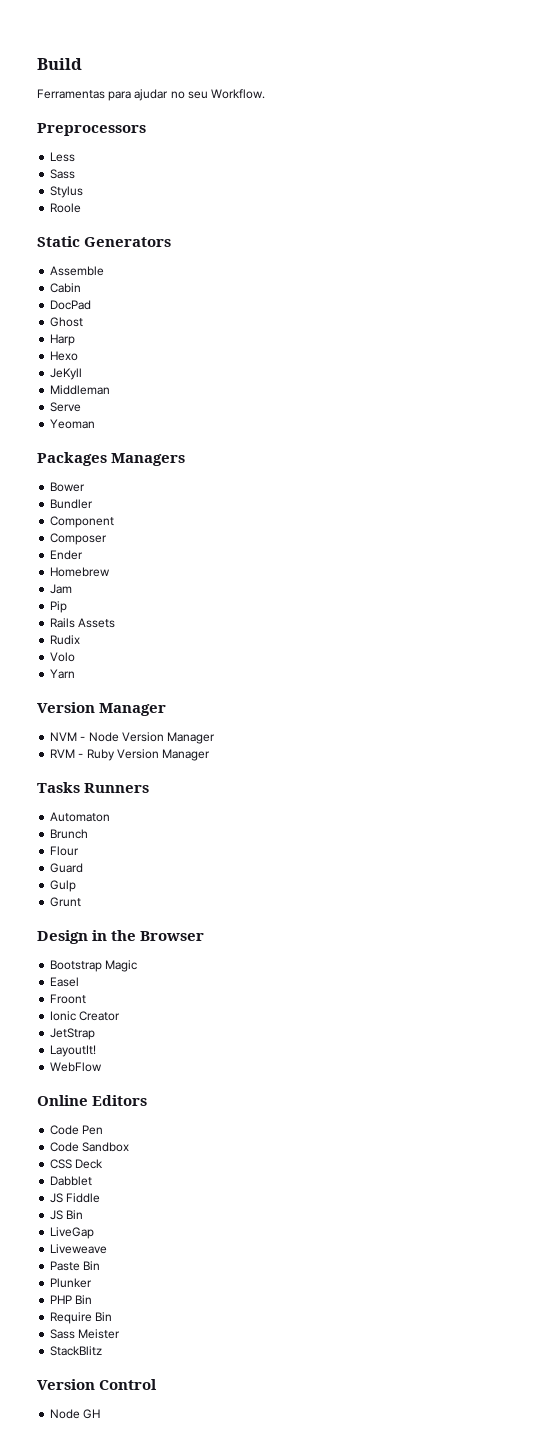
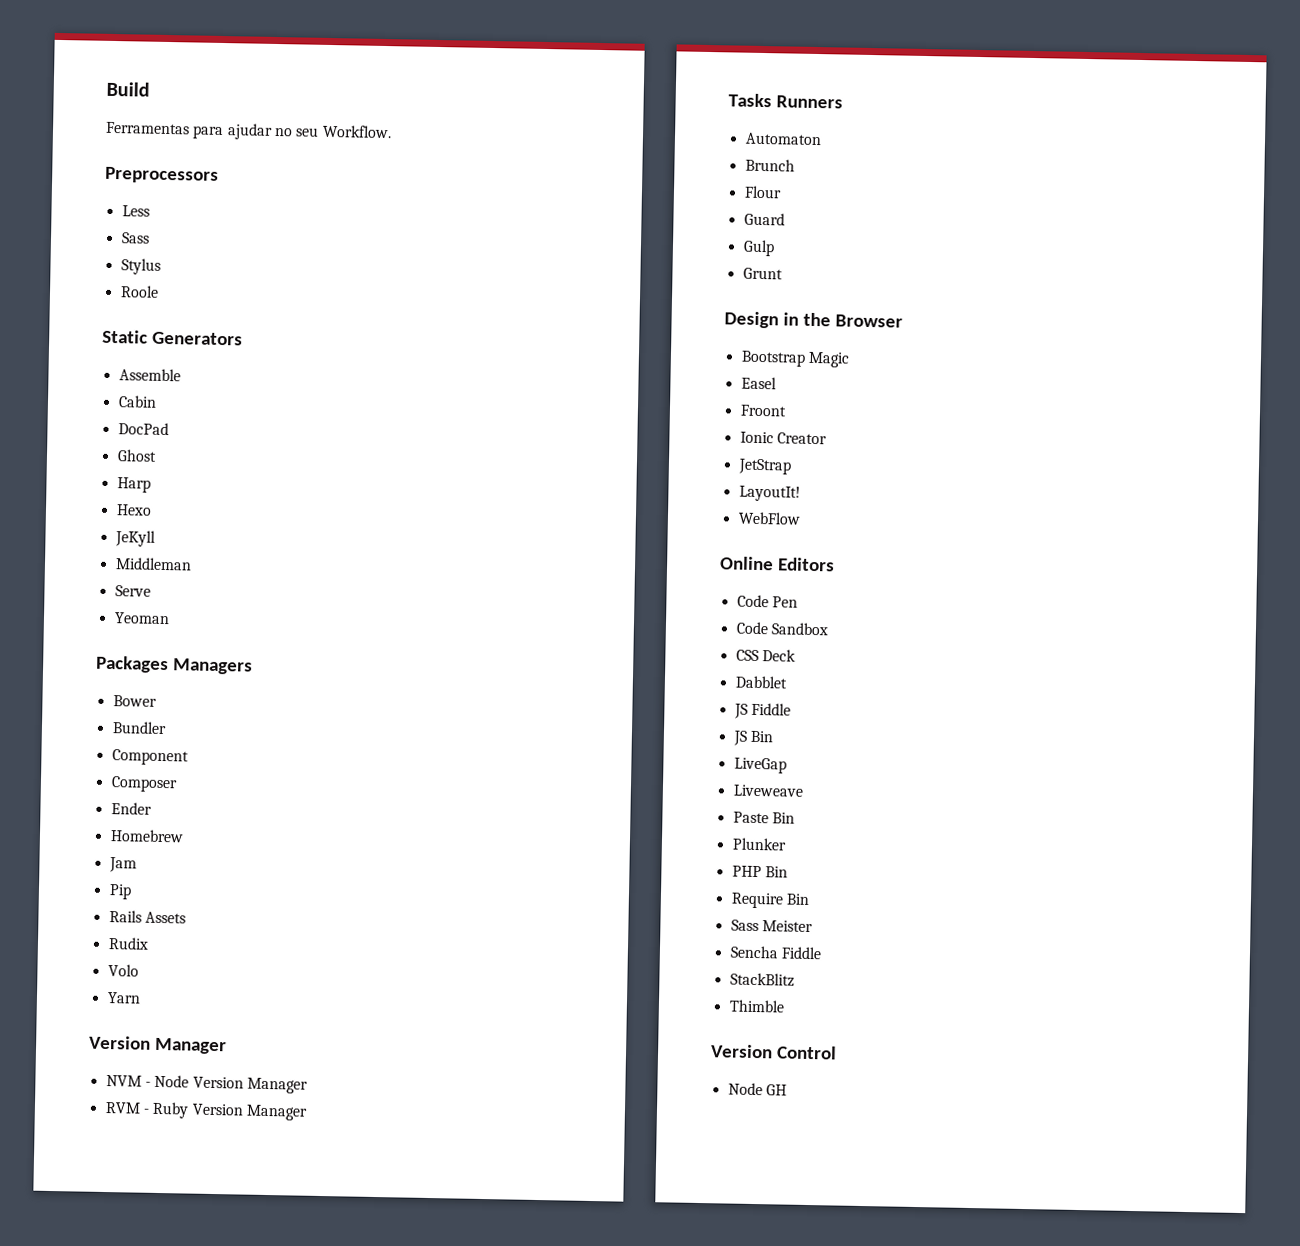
(121, 1334) none -> [729,945,822,960] // Sencha Fiddle
(103, 1351) none -> [728,999,785,1013] // Thimble

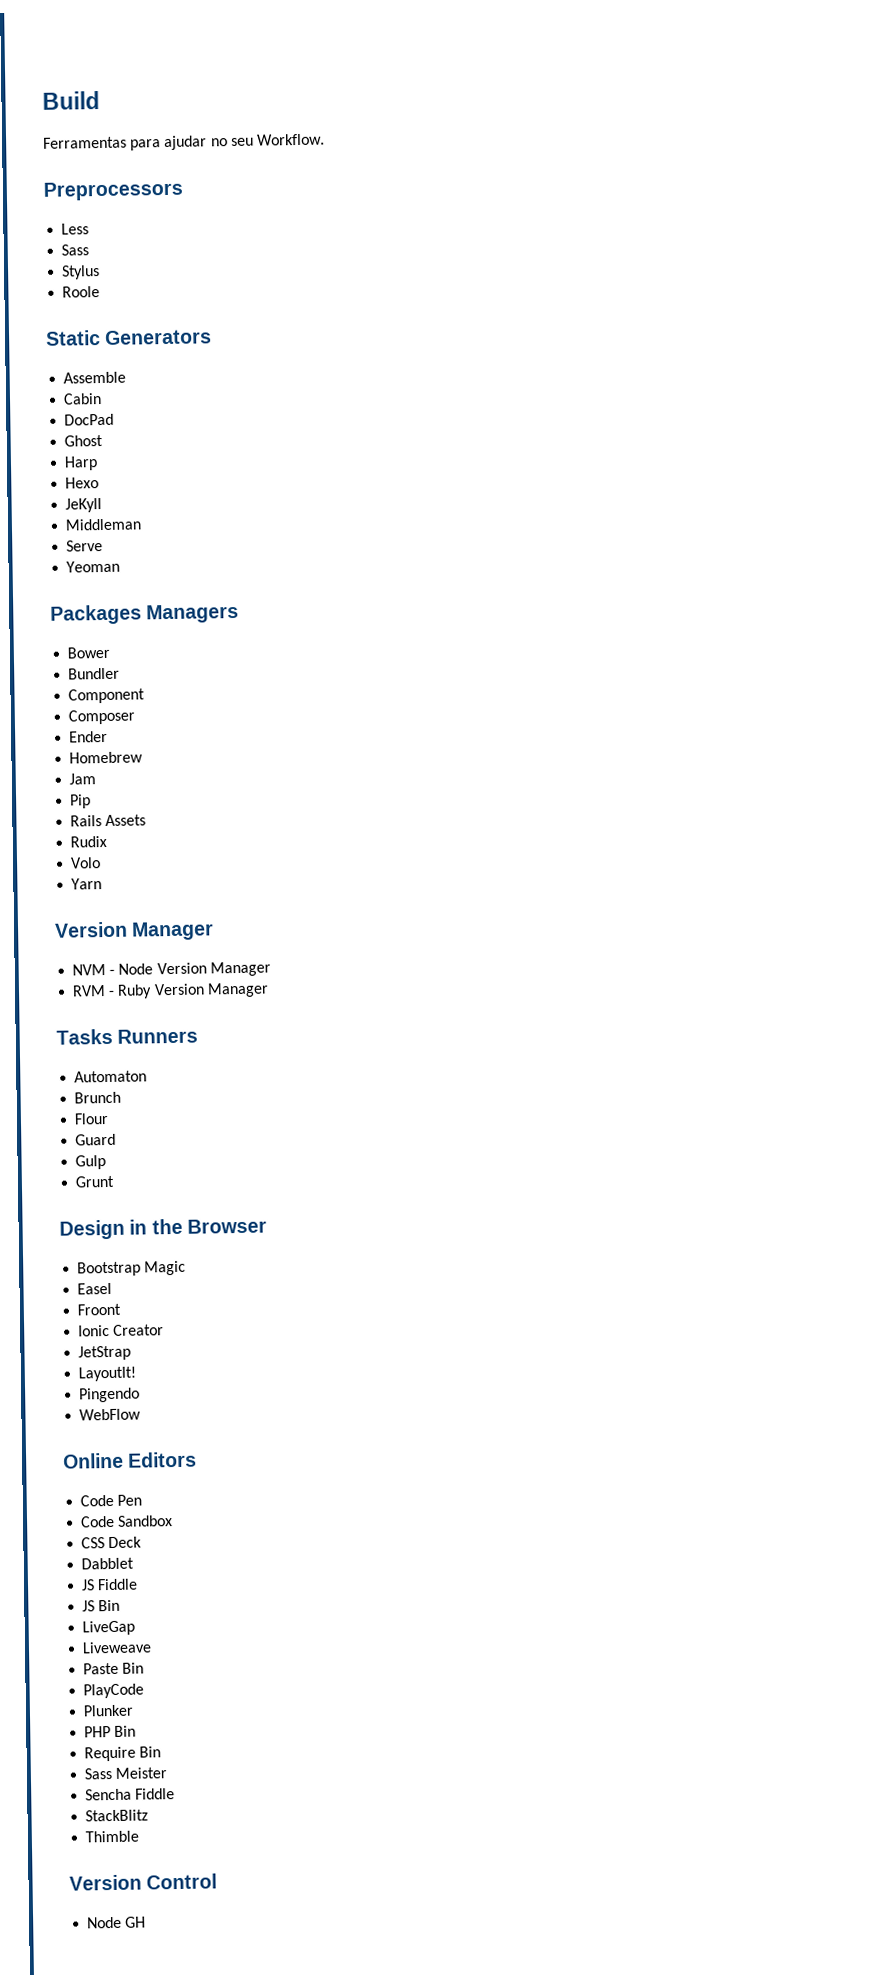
(801, 493) none -> [79,1387,141,1403] // Pingendo
(795, 818) none -> [83,1683,145,1699] // PlayCode

